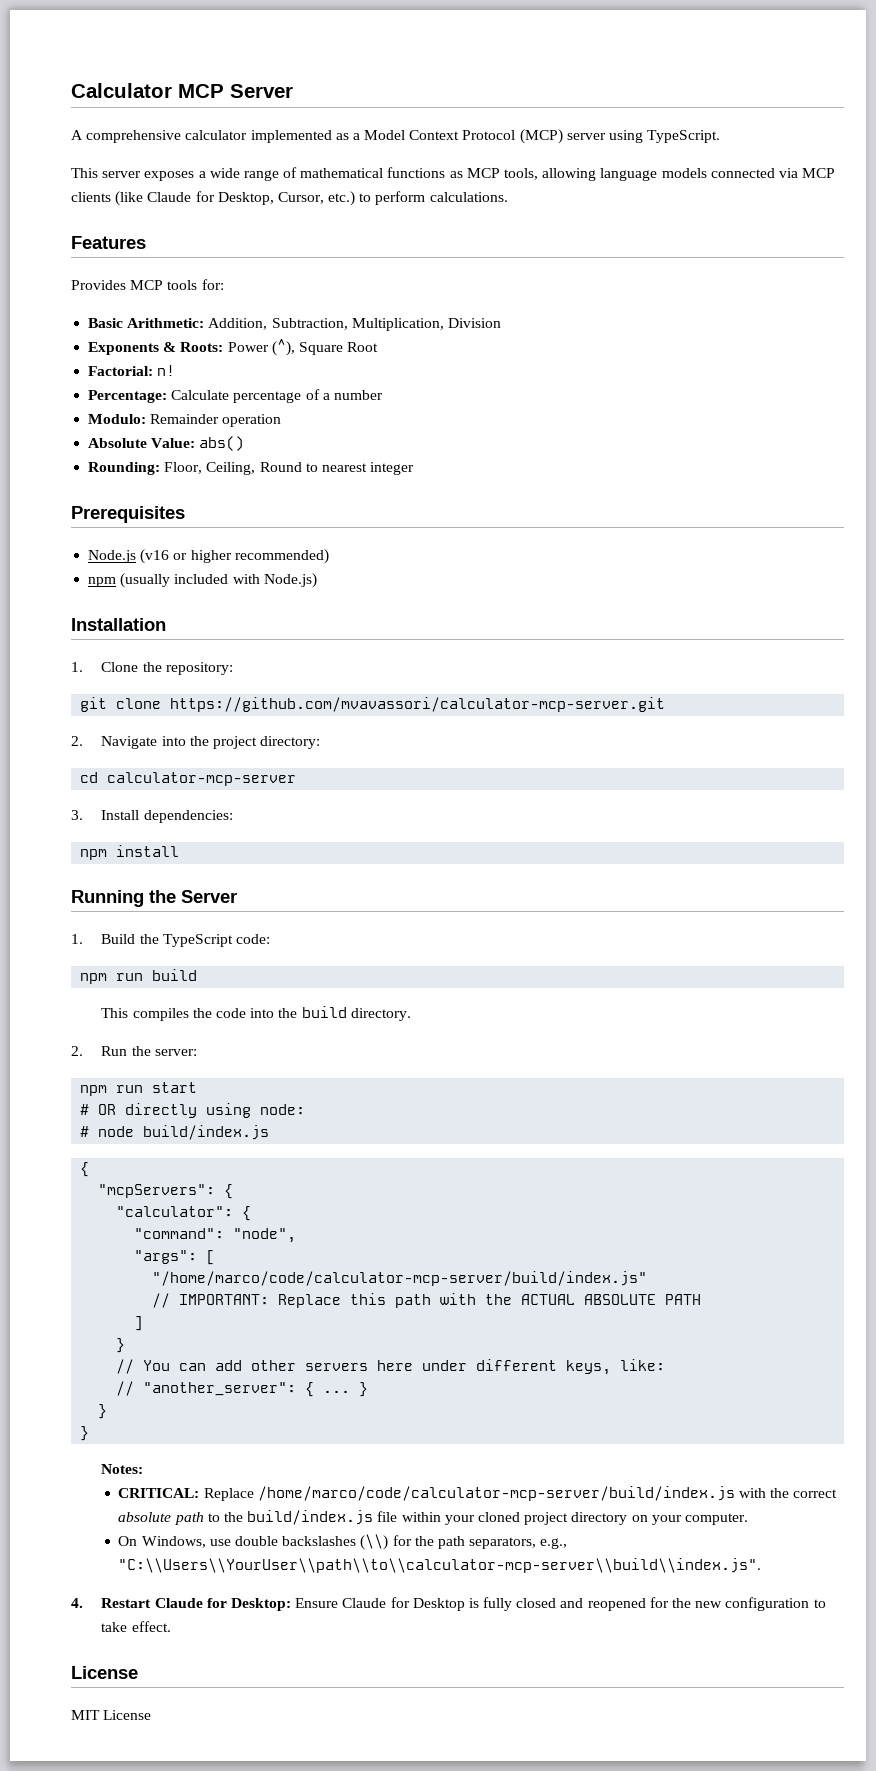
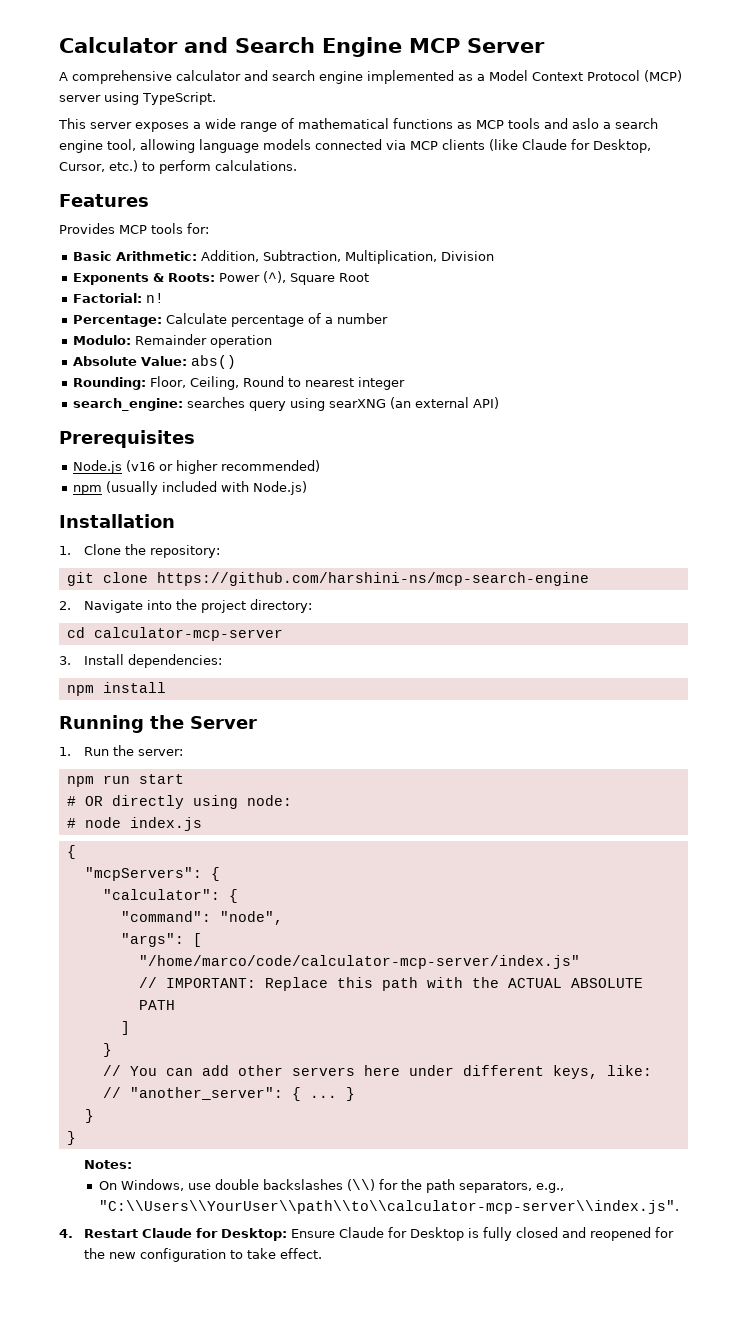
(172, 90) none -> [184,37,402,57] and Search Engine
(248, 135) none -> [244,70,363,84] and search engine
[504,168,539,180] tools, -> [508,118,658,129] [59,139,136,153] tools and aslo a search engine tool,
(415, 468) none -> [73,397,500,411] // search_engine: searches query using searXNG (an external API)
[170,697,666,712] https://github.com/mvavassori/calculator-mcp-server.git -> [156,572,589,586] https://github.com/harshini-ns/mcp-search-engine
[101,934,270,947] [80,969,198,984] [101,1006,411,1021] [71,1046,83,1056] Build the TypeScript code: // npm run build // This compiles the code into the build directory. // 2. -> (71, 751) none
[143,1125,270,1140] build/index.js -> [129,817,202,831] index.js
[152,1271,648,1286] "/home/marco/code/calculator-mcp-server/build/index.js" -> [138,955,580,969] "/home/marco/code/calculator-mcp-server/index.js"
[118,1486,838,1501] [118,1510,748,1525] // CRITICAL: Replace /home/marco/code/calculator-mcp-server/build/index.js with the correct absolute path to the build/index.js file within your cloned project directory on your computer. -> (133, 1164) none
[118,1558,762,1573] "C:\\Users\\YourUser\\path\\to\\calculator-mcp-server\\build\\index.js". -> [98,1200,679,1214] "C:\\Users\\YourUser\\path\\to\\calculator-mcp-server\\index.js".
[71,1666,138,1679] [71,1710,152,1720] // License // MIT License -> (323, 1253) none

